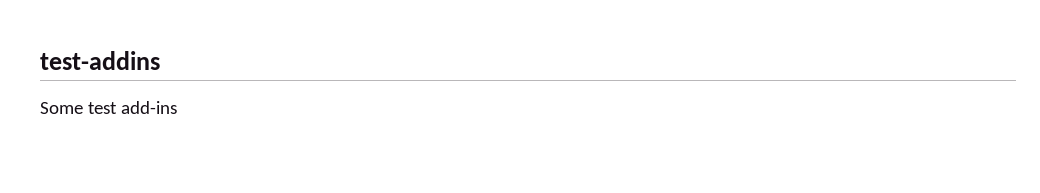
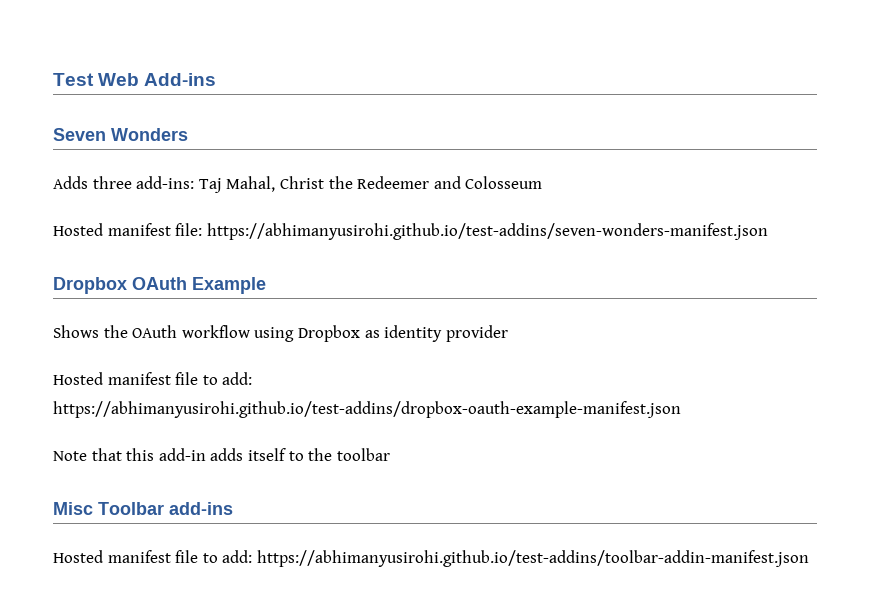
[40,51,160,70] [40,101,177,114] test-addins // Some test add-ins -> [53,73,217,86] [53,128,188,141] [53,176,543,193] [53,223,768,240] [53,277,266,294] [53,325,508,342] [53,372,253,385] [53,401,681,418] [53,448,390,461] [53,502,233,515] [53,550,809,567] Test Web Add-ins // Seven Wonders // Adds three add-ins: Taj Mahal, Christ the Redeemer and Colosseum // Hosted manifest file: https://abhimanyusirohi.github.io/test-addins/seven-wonders-manifest.json // Dropbox OAuth Example // Shows the OAuth workflow using Dropbox as identity provider // Hosted manifest file to add: https://abhimanyusirohi.github.io/test-addins/dropbox-oauth-example-manifest.json // Note that this add-in adds itself to the toolbar // Misc Toolbar add-ins // Hosted manifest file to add: https://abhimanyusirohi.github.io/test-addins/toolbar-addin-manifest.json

